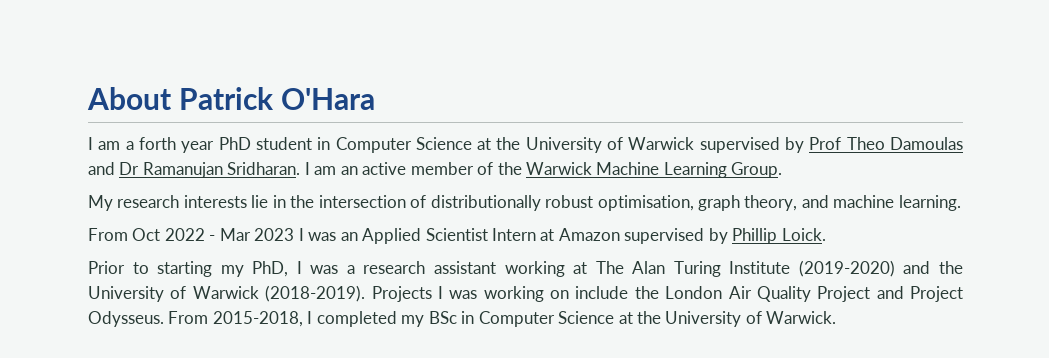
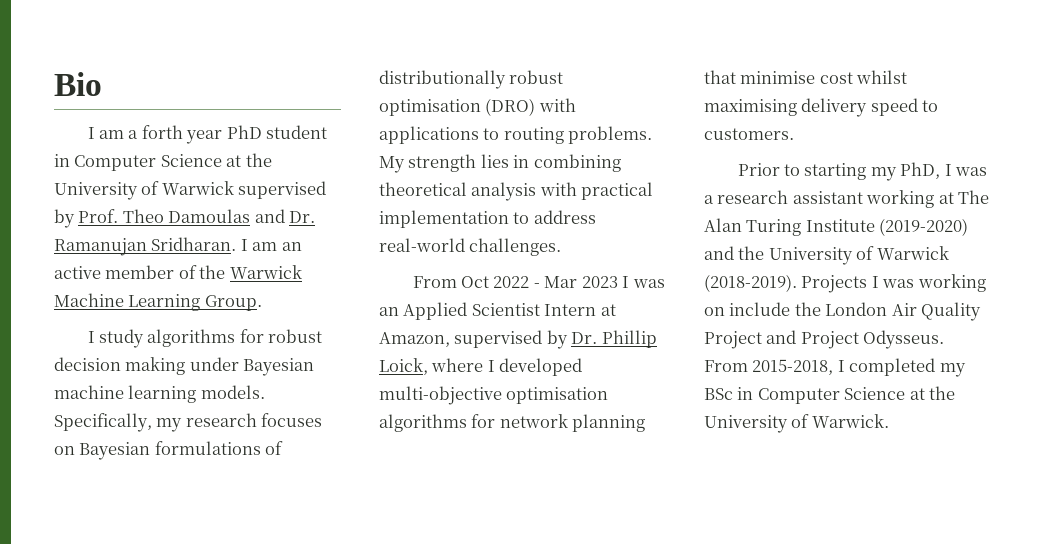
[87,87,376,110] About Patrick O'Hara -> [54,72,102,96] Bio
[809,137,842,150] Prof -> [78,209,119,223] Prof.
[119,162,140,175] Dr -> [289,211,316,223] Dr.
[88,195,961,211] My research interests lie in the intersection of distributionally robust optimisation, graph theory, and machine learning. -> [87,329,323,348] [54,357,315,376] [54,385,265,403] [54,413,323,432] [54,441,284,460] [379,70,564,89] [379,98,576,116] [379,126,653,144] [379,154,621,173] [379,182,654,201] [379,210,596,228] [379,238,562,256] I study algorithms for robust decision making under Bayesian machine learning models. Specifically, my research focuses on Bayesian formulations of distributionally robust optimisation (DRO) with applications to routing problems. My strength lies in combining theoretical analysis with practical implementation to address real-world challenges.
[558,228,826,244] Amazon supervised by Phillip Loick. -> [379,330,657,349] [379,358,583,376] [379,386,609,405] [379,414,646,432] [704,70,908,84] [704,98,939,117] [704,128,794,140] Amazon, supervised by Dr. Phillip Loick, where I developed multi-objective optimisation algorithms for network planning that minimise cost whilst maximising delivery speed to customers.

